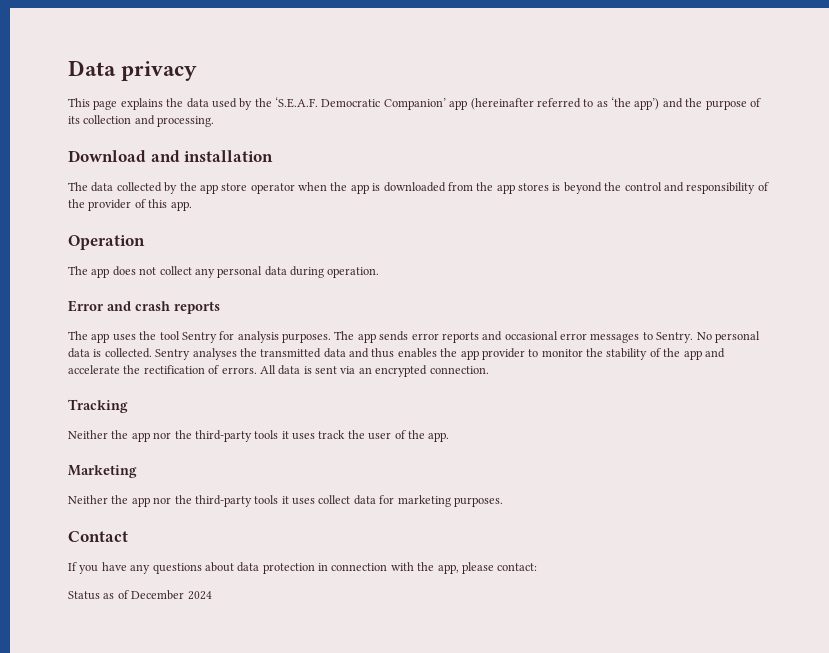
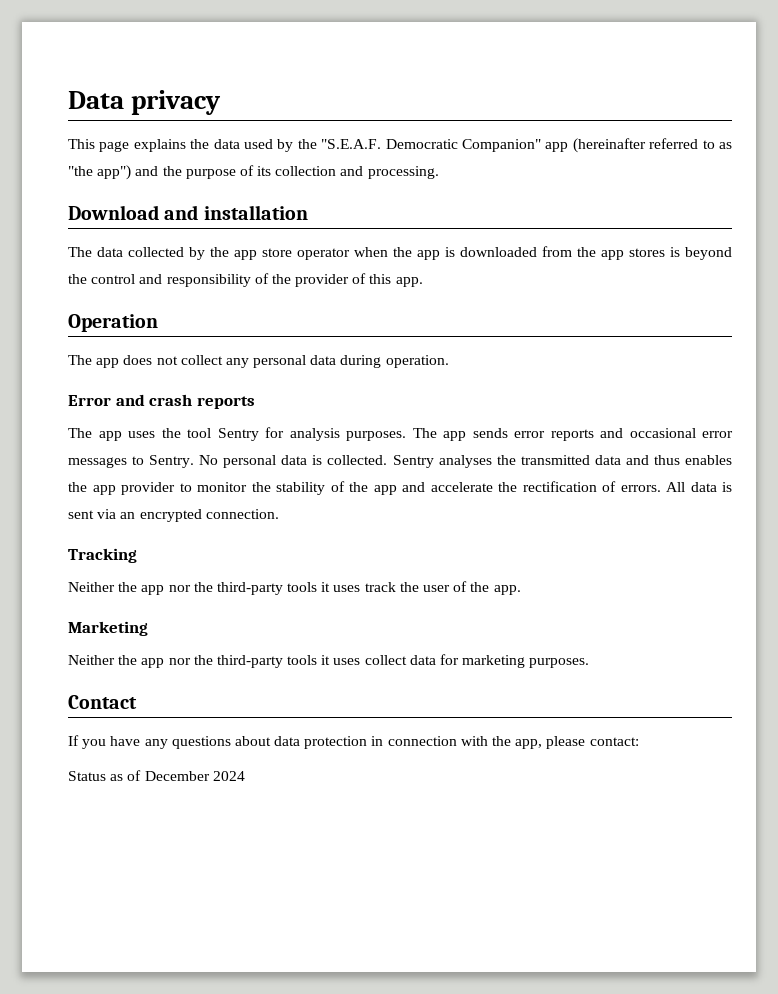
[275,97,446,110] ‘S.E.A.F. Democratic Companion’ -> [321,139,541,152] "S.E.A.F. Democratic Companion"
[611,97,660,110] ‘the app’) -> [68,165,132,180] "the app")

